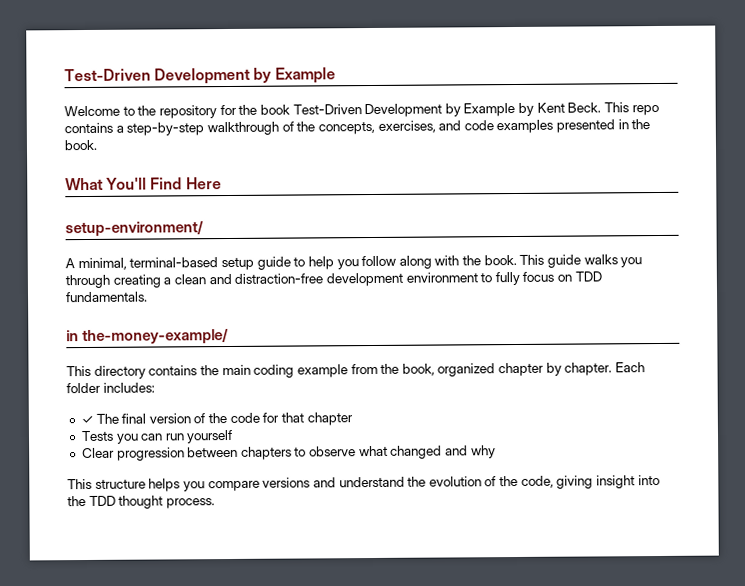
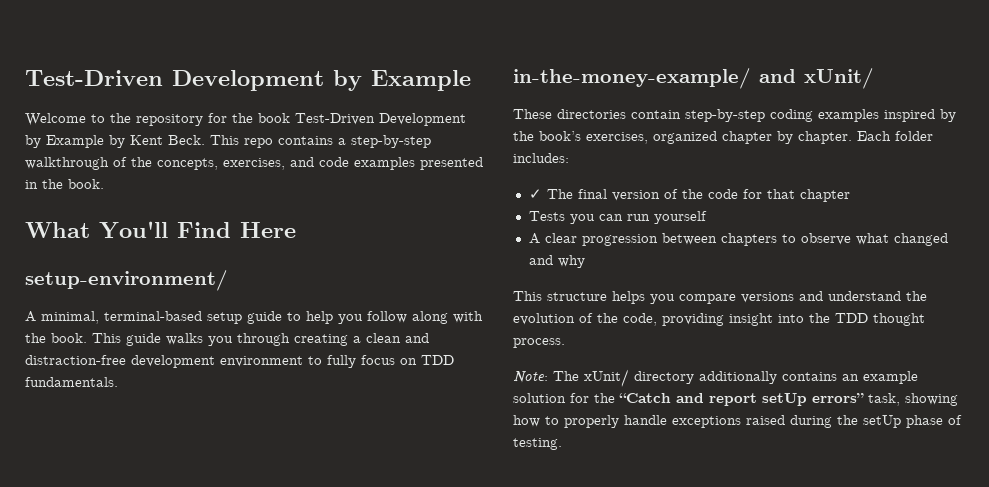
[66,328,230,345] [66,363,435,379] in the-money-example/ // This directory contains the main coding example from the book, -> [513,68,874,89] [513,109,956,122] [513,131,648,144] in-the-money-example/ and xUnit/ // These directories contain step-by-step coding examples inspired by the book’s exercises,
[81,447,115,459] Clear -> [528,233,577,244] A clear
[556,475,594,489] giving -> [662,313,724,326] providing
(215, 503) none -> [513,369,918,387] [513,393,958,406] [513,415,962,428] [513,438,562,450] // Note: The xUnit/ directory additionally contains an example solution for the “Catch and report setUp errors” task, showing how to properly handle exceptions raised during the setUp phase of testing.

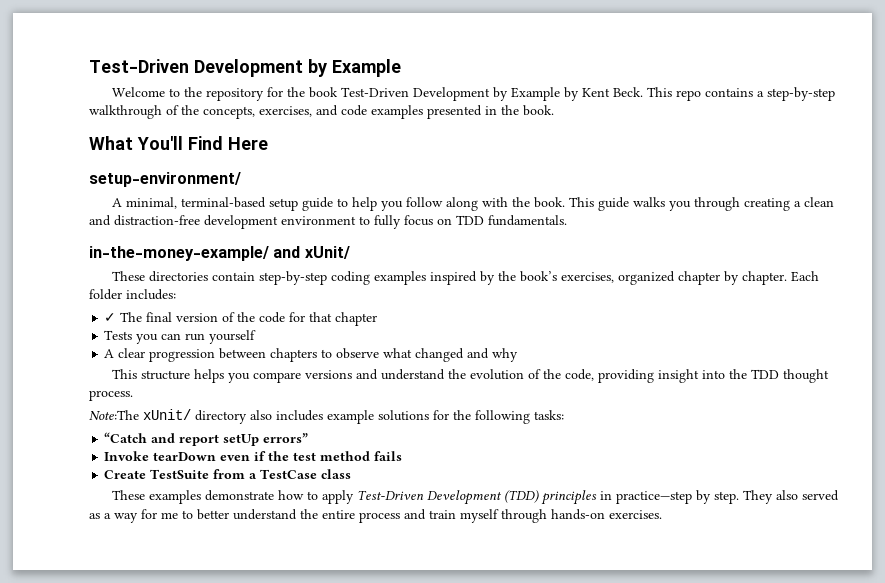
[513,369,918,387] [513,393,615,403] Note: The xUnit/ directory additionally contains an example solution for the -> [89,409,564,424] Note:The xUnit/ directory also includes example solutions for the following tasks: //
[868,393,958,406] [513,415,962,428] [513,438,562,450] task, showing how to properly handle exceptions raised during the setUp phase of testing. -> [104,451,403,461] [104,469,352,479] [112,490,840,505] [89,509,662,523] // Invoke tearDown even if the test method fails // Create TestSuite from a TestCase class // These examples demonstrate how to apply Test-Driven Development (TDD) principles in practice—step by step. They also served as a way for me to better understand the entire process and train myself through hands-on exercises.

